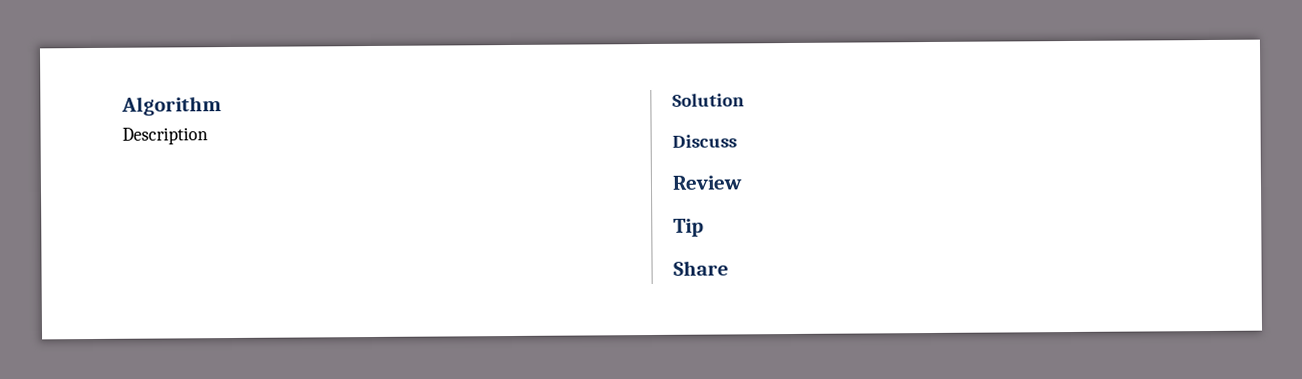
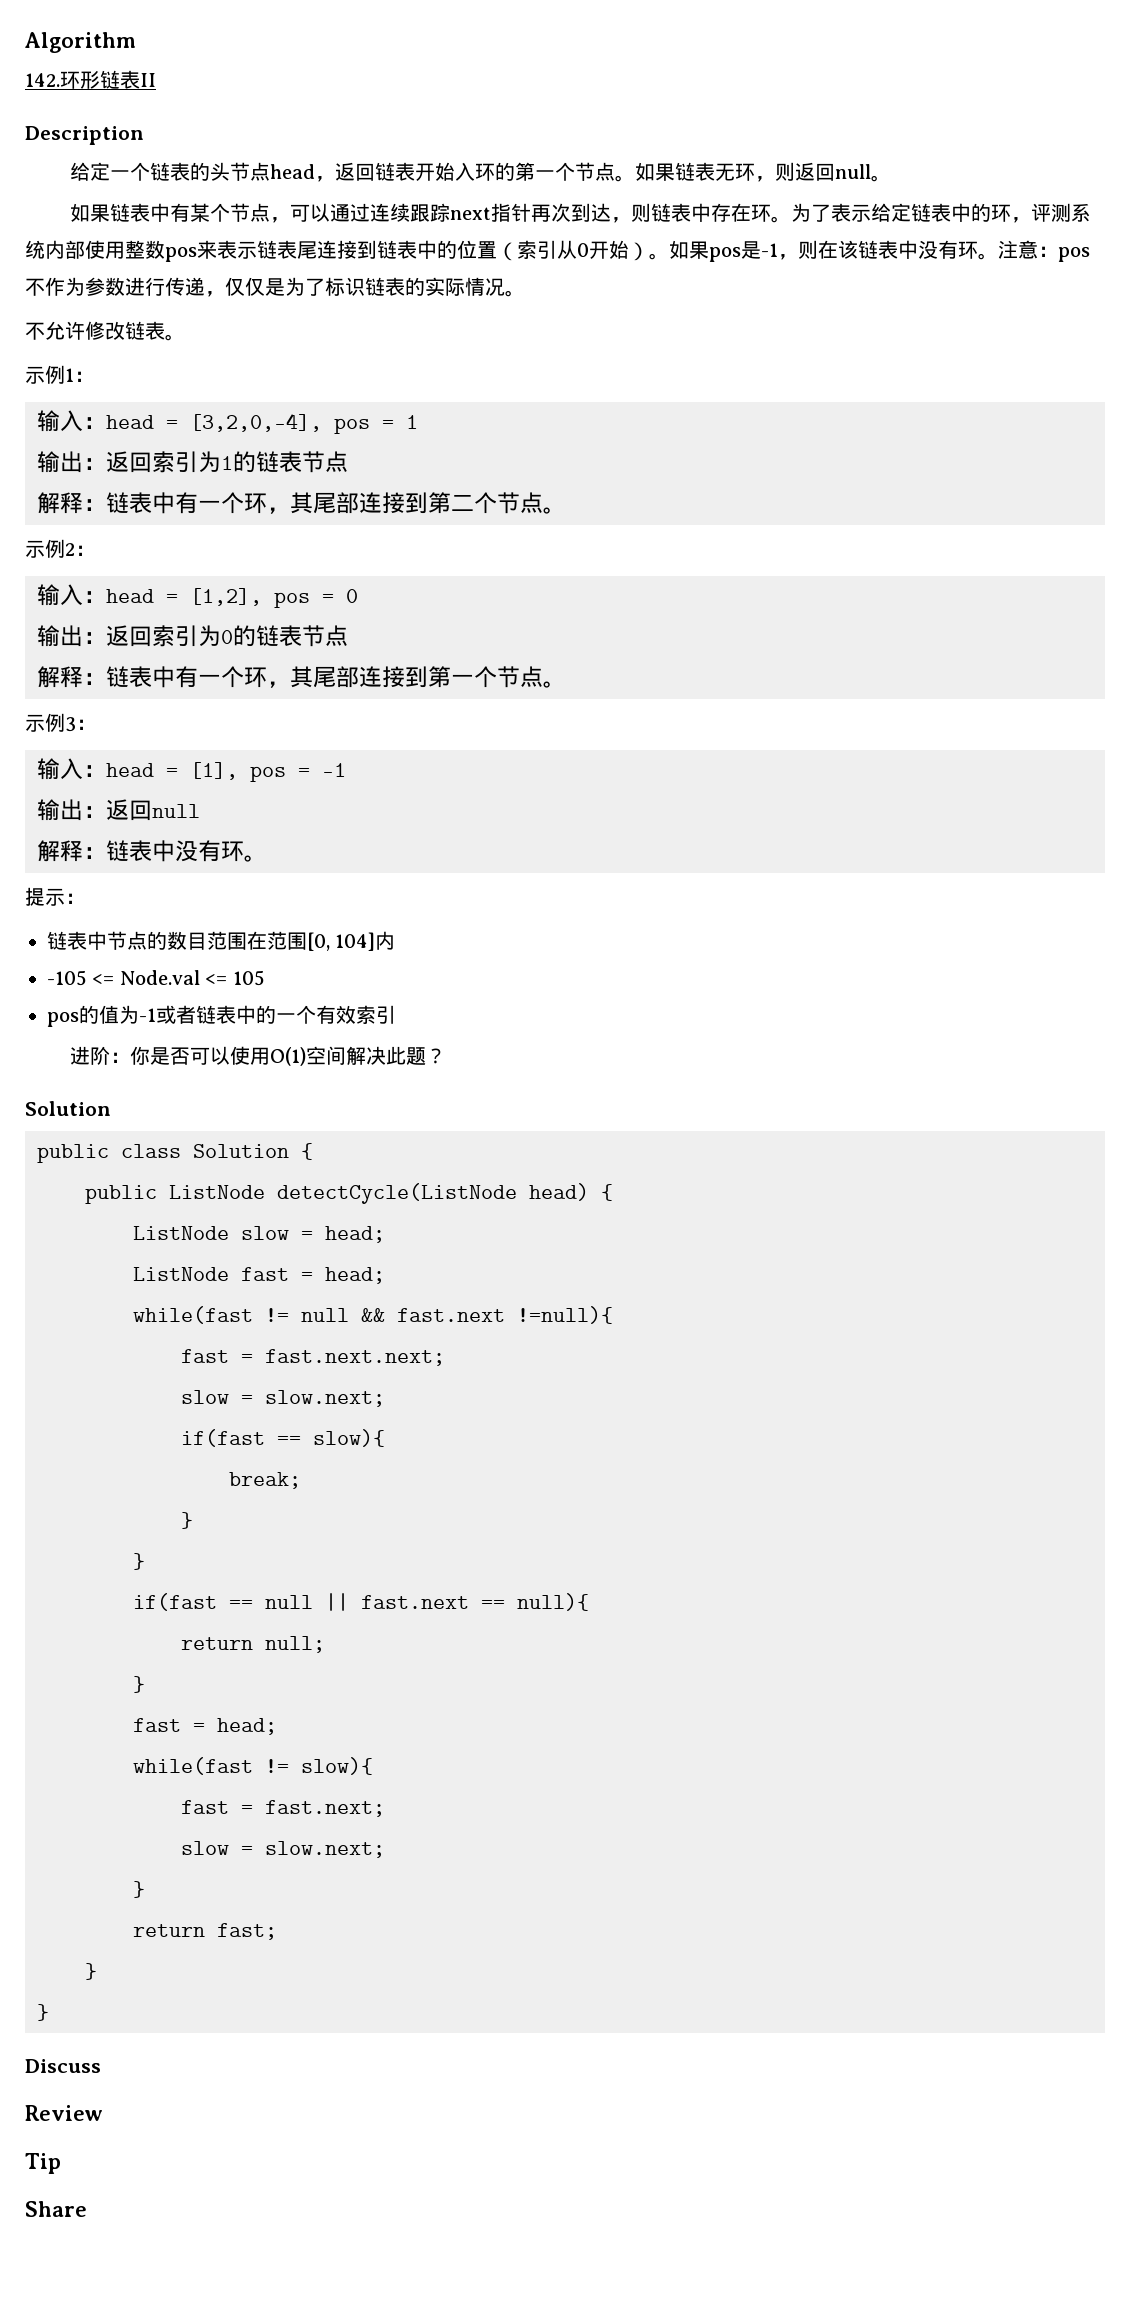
[122,127,208,145] [672,93,745,107] Description // Solution -> [25,70,156,89] [25,126,144,145] [69,162,891,182] [69,203,1091,223] [25,240,1090,262] [25,277,525,297] [25,321,185,341] [25,365,94,384] [37,410,418,434] [37,451,348,473] [37,492,566,514] [25,539,95,558] [37,584,358,608] [37,625,348,647] [37,666,566,688] [25,713,96,732] [37,758,346,782] [37,799,200,821] [37,840,267,862] [25,887,85,906] [47,931,396,951] [47,970,265,986] [47,1005,396,1027] [69,1046,446,1066] [25,1101,111,1116] [37,1143,313,1163] [85,1183,613,1204] [133,1226,385,1243] [133,1267,385,1284] [133,1306,613,1324] [181,1349,445,1366] [181,1390,385,1407] [181,1429,385,1447] [229,1472,301,1489] [181,1512,193,1529] [133,1553,145,1570] [133,1593,589,1611] [181,1636,325,1653] [133,1676,145,1693] [133,1718,277,1735] [133,1757,373,1775] [181,1800,385,1817] [181,1841,385,1858] [133,1881,145,1898] [133,1923,277,1940] [85,1963,97,1980] [37,2004,49,2021] 142.环形链表II // Description // 给定一个链表的头节点head，返回链表开始入环的第一个节点。如果链表无环，则返回null。 // 如果链表中有某个节点，可以通过连续跟踪next指针再次到达，则链表中存在环。为了表示给定链表中的环，评测系统内部使用整数pos来表示链表尾连接到链表中的位置（索引从0开始）。如果pos是-1，则在该链表中没有环。注意：pos不作为参数进行传递，仅仅是为了标识链表的实际情况。 // 不允许修改链表。 // 示例1： // 输入：head = [3,2,0,-4], pos = 1 // 输出：返回索引为1的链表节点 // 解释：链表中有一个环，其尾部连接到第二个节点。 // 示例2： // 输入：head = [1,2], pos = 0 // 输出：返回索引为0的链表节点 // 解释：链表中有一个环，其尾部连接到第一个节点。 // 示例3： // 输入：head = [1], pos = -1 // 输出：返回null // 解释：链表中没有环。 // 提示： // 链表中节点的数目范围在范围[0, 104]内 // -105 <= Node.val <= 105 // pos的值为-1或者链表中的一个有效索引 // 进阶：你是否可以使用O(1)空间解决此题？ // Solution // public class Solution { // public ListNode detectCycle(ListNode head) { // ListNode slow = head; // ListNode fast = head; // while(fast != null && fast.next !=null){ // fast = fast.next.next; // slow = slow.next; // if(fast == slow){ // break; // } // } // if(fast == null || fast.next == null){ // return null; // } // fast = head; // while(fast != slow){ // fast = fast.next; // slow = slow.next; // } // return fast; // } // }

